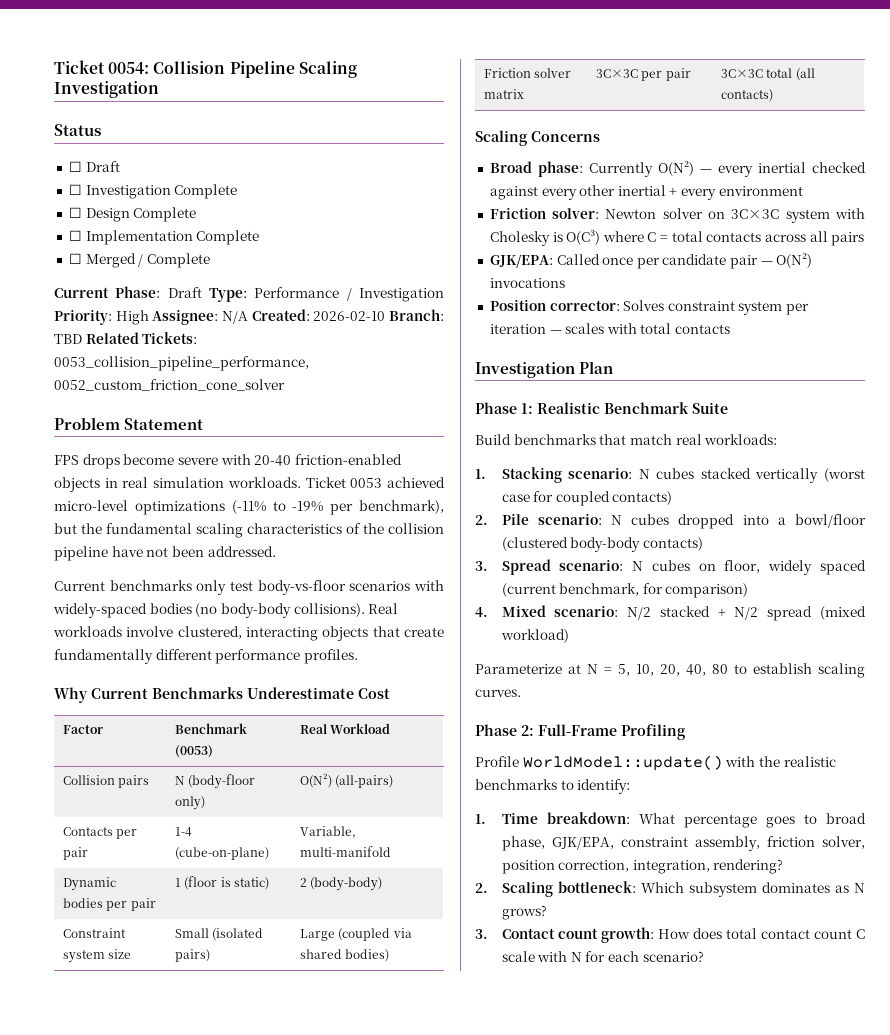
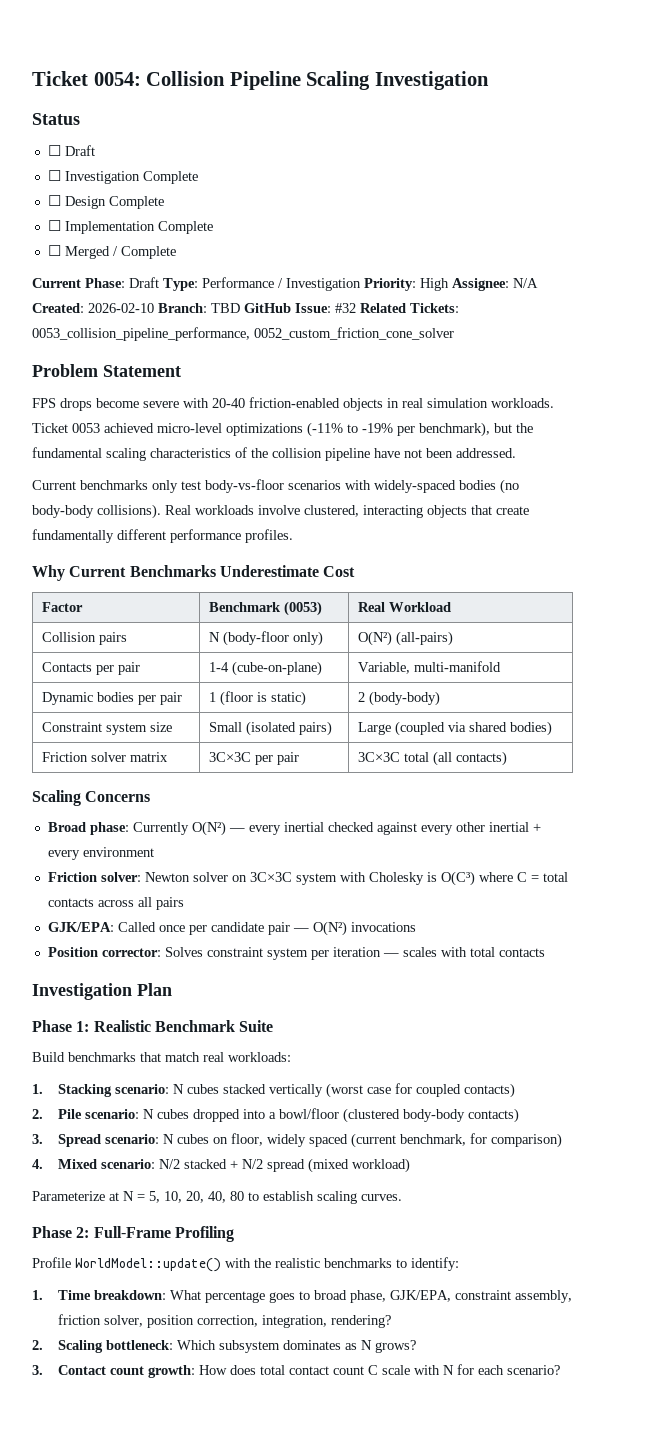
(82, 339) none -> [244,303,356,313] GitHub Issue: #32

